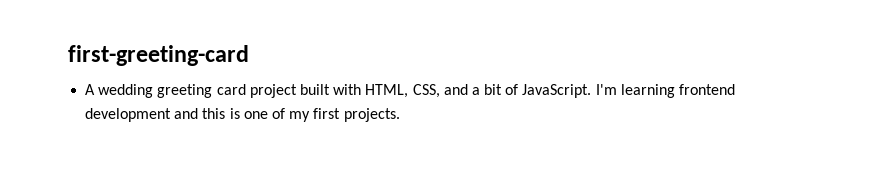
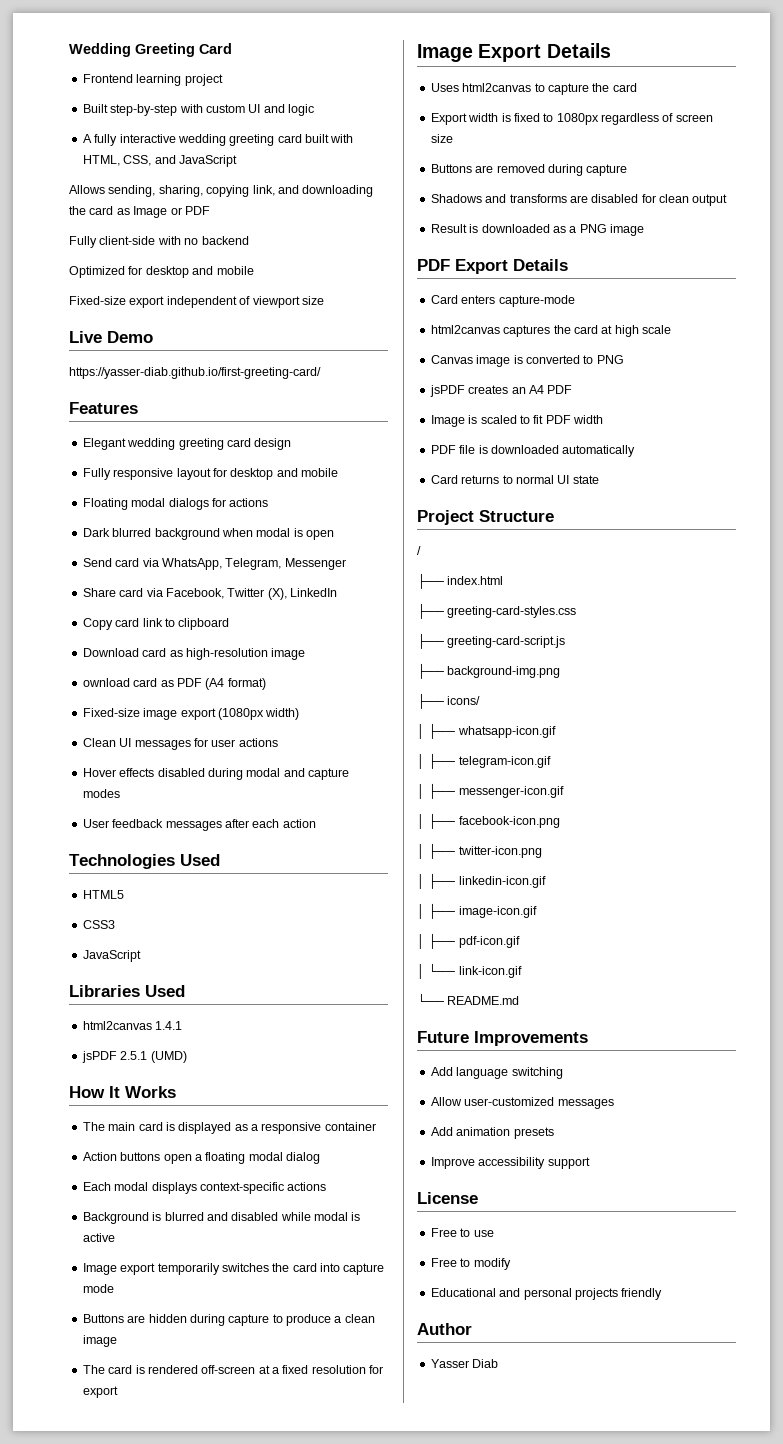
[68,45,249,66] first-greeting-card -> [69,43,232,57] [82,74,223,86] [82,104,314,116] Wedding Greeting Card // Frontend learning project // Built step-by-step with custom UI and logic
[98,84,297,98] wedding greeting card project -> [94,134,302,146] fully interactive wedding greeting card
[471,84,736,98] [85,108,400,122] a bit of JavaScript. I'm learning frontend development and this is one of my first projects. -> [178,155,237,167] [69,185,374,197] [69,206,210,218] [69,236,249,248] [69,266,254,278] [69,296,324,308] [69,331,153,343] [69,367,321,379] [69,402,138,414] [82,438,292,450] [82,468,338,480] [82,498,269,510] [82,528,334,540] [82,558,346,570] [82,588,337,600] [82,618,230,630] [82,648,306,660] [82,678,266,690] [82,708,300,720] [82,738,278,750] [82,768,349,780] [82,789,120,798] [82,819,316,831] [69,854,220,869] [82,890,124,899] [82,920,115,929] [82,950,141,962] [69,985,185,997] [82,1021,183,1030] [81,1051,187,1063] [69,1086,176,1098] [82,1122,376,1134] [82,1152,320,1164] [82,1182,327,1194] [82,1212,361,1224] [82,1233,115,1242] [82,1263,385,1275] [82,1284,114,1293] [82,1314,375,1326] [82,1335,117,1347] [82,1365,384,1374] [82,1386,118,1398] [417,43,611,62] [430,83,637,95] [430,113,713,125] [430,134,453,143] [430,164,628,176] [430,194,728,206] [430,224,644,236] [417,259,568,274] [430,295,575,307] [430,325,671,337] [430,355,624,367] [429,385,573,397] [430,415,603,427] [430,445,636,457] [430,475,599,484] [417,510,554,525] [417,546,421,555] [417,573,504,589] [417,603,577,619] [417,633,566,649] [417,663,561,679] [417,693,481,709] [417,723,556,739] [417,753,551,769] [417,783,564,799] [417,813,560,829] [417,843,542,859] [417,873,546,889] [417,903,537,919] [417,933,520,949] [417,963,522,979] [417,993,520,1005] [417,1031,588,1046] [430,1067,563,1079] [430,1097,614,1109] [430,1127,554,1139] [430,1157,590,1169] [417,1192,478,1204] [430,1228,494,1237] [430,1258,511,1270] [430,1288,663,1300] [417,1323,472,1335] [430,1359,499,1368] JavaScript // Allows sending, sharing, copying link, and downloading the card as Image or PDF // Fully client-side with no backend // Optimized for desktop and mobile // Fixed-size export independent of viewport size // Live Demo // https://yasser-diab.github.io/first-greeting-card/ // Features // Elegant wedding greeting card design // Fully responsive layout for desktop and mobile // Floating modal dialogs for actions // Dark blurred background when modal is open // Send card via WhatsApp, Telegram, Messenger // Share card via Facebook, Twitter (X), LinkedIn // Copy card link to clipboard // Download card as high-resolution image // ownload card as PDF (A4 format) // Fixed-size image export (1080px width) // Clean UI messages for user actions // Hover effects disabled during modal and capture modes // User feedback messages after each action // Technologies Used // HTML5 // CSS3 // JavaScript // Libraries Used // html2canvas 1.4.1 // jsPDF 2.5.1 (UMD) // How It Works // The main card is displayed as a responsive container // Action buttons open a floating modal dialog // Each modal displays context-specific actions // Background is blurred and disabled while modal is active // Image export temporarily switches the card into capture mode // Buttons are hidden during capture to produce a clean image // The card is rendered off-screen at a fixed resolution for export // Image Export Details // Uses html2canvas to capture the card // Export width is fixed to 1080px regardless of screen size // Buttons are removed during capture // Shadows and transforms are disabled for clean output // Result is downloaded as a PNG image // PDF Export Details // Card enters capture-mode // html2canvas captures the card at high scale // Canvas image is converted to PNG // jsPDF creates an A4 PDF // Image is scaled to fit PDF width // PDF file is downloaded automatically // Card returns to normal UI state // Project Structure // / // ├── index.html // ├── greeting-card-styles.css // ├── greeting-card-script.js // ├── background-img.png // ├── icons/ // │ ├── whatsapp-icon.gif // │ ├── telegram-icon.gif // │ ├── messenger-icon.gif // │ ├── facebook-icon.png // │ ├── twitter-icon.png // │ ├── linkedin-icon.gif // │ ├── image-icon.gif // │ ├── pdf-icon.gif // │ └── link-icon.gif // └── README.md // Future Improvements // Add language switching // Allow user-customized messages // Add animation presets // Improve accessibility support // License // Free to use // Free to modify // Educational and personal projects friendly // Author // Yasser Diab

